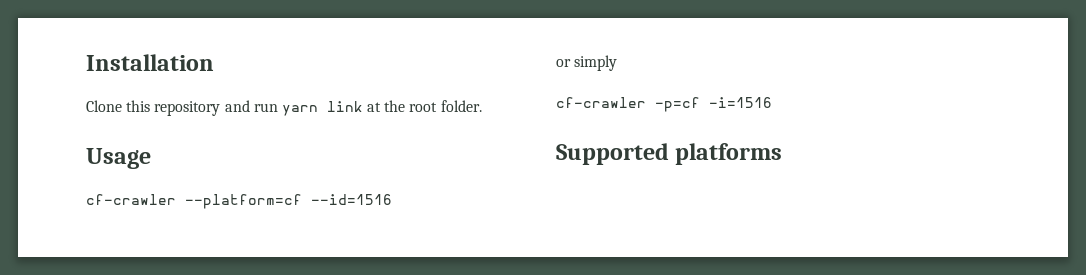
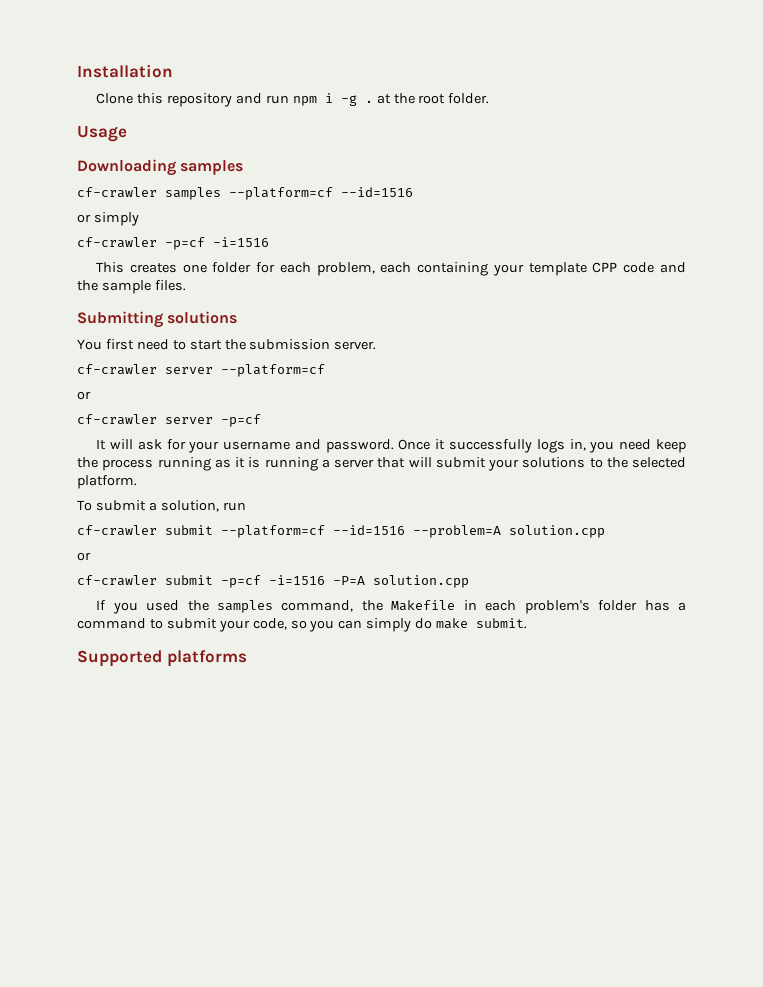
[281,101,363,116] yarn link -> [292,93,373,106] npm i -g .
[86,194,176,205] // cf-crawler -> [77,159,244,176] [77,187,221,200] // Downloading samples // cf-crawler samples
(772, 102) none -> [96,262,686,276] [77,280,186,294] [77,311,238,328] [77,339,377,350] [77,364,325,377] [77,391,91,400] [77,414,261,427] [96,439,686,453] [77,457,686,471] [77,475,137,489] [77,500,246,512] [77,525,605,538] [77,552,91,561] [77,575,469,588] [96,600,687,614] [77,618,528,632] // This creates one folder for each problem, each containing your template CPP code and the sample files. // Submitting solutions // You first need to start the submission server. // cf-crawler server --platform=cf // or // cf-crawler server -p=cf // It will ask for your username and password. Once it successfully logs in, you need keep the process running as it is running a server that will submit your solutions to the selected platform. // To submit a solution, run // cf-crawler submit --platform=cf --id=1516 --problem=A solution.cpp // or // cf-crawler submit -p=cf -i=1516 -P=A solution.cpp // If you used the samples command, the Makefile in each problem's folder has a command to submit your code, so you can simply do make submit.

